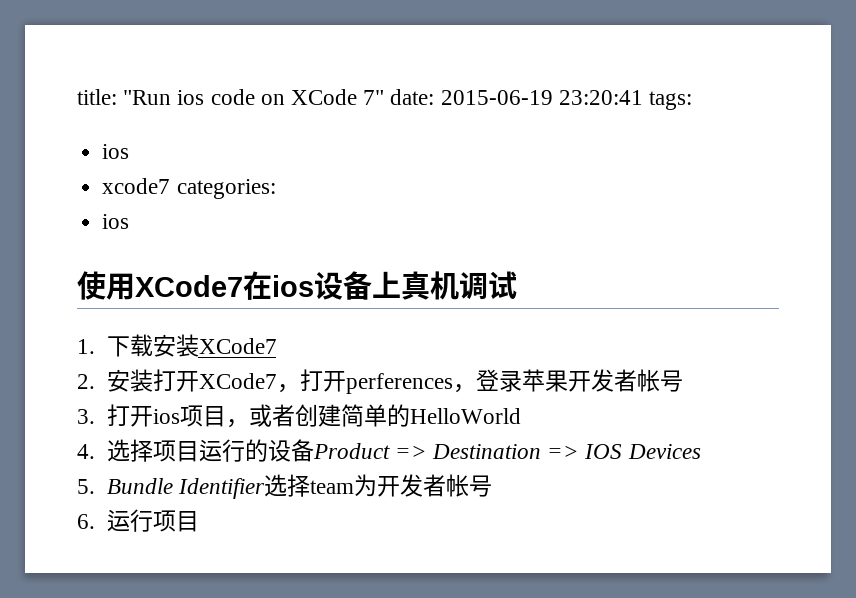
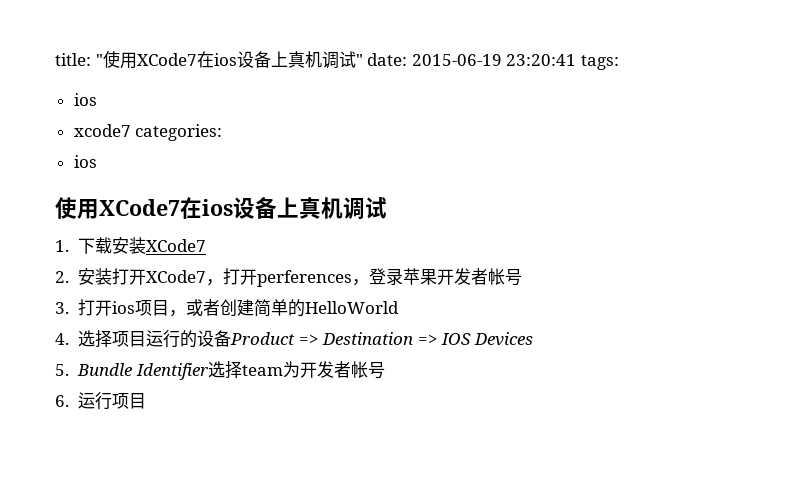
[123,89,385,105] "Run ios code on XCode 7" -> [95,50,363,69] "使用XCode7在ios设备上真机调试"

